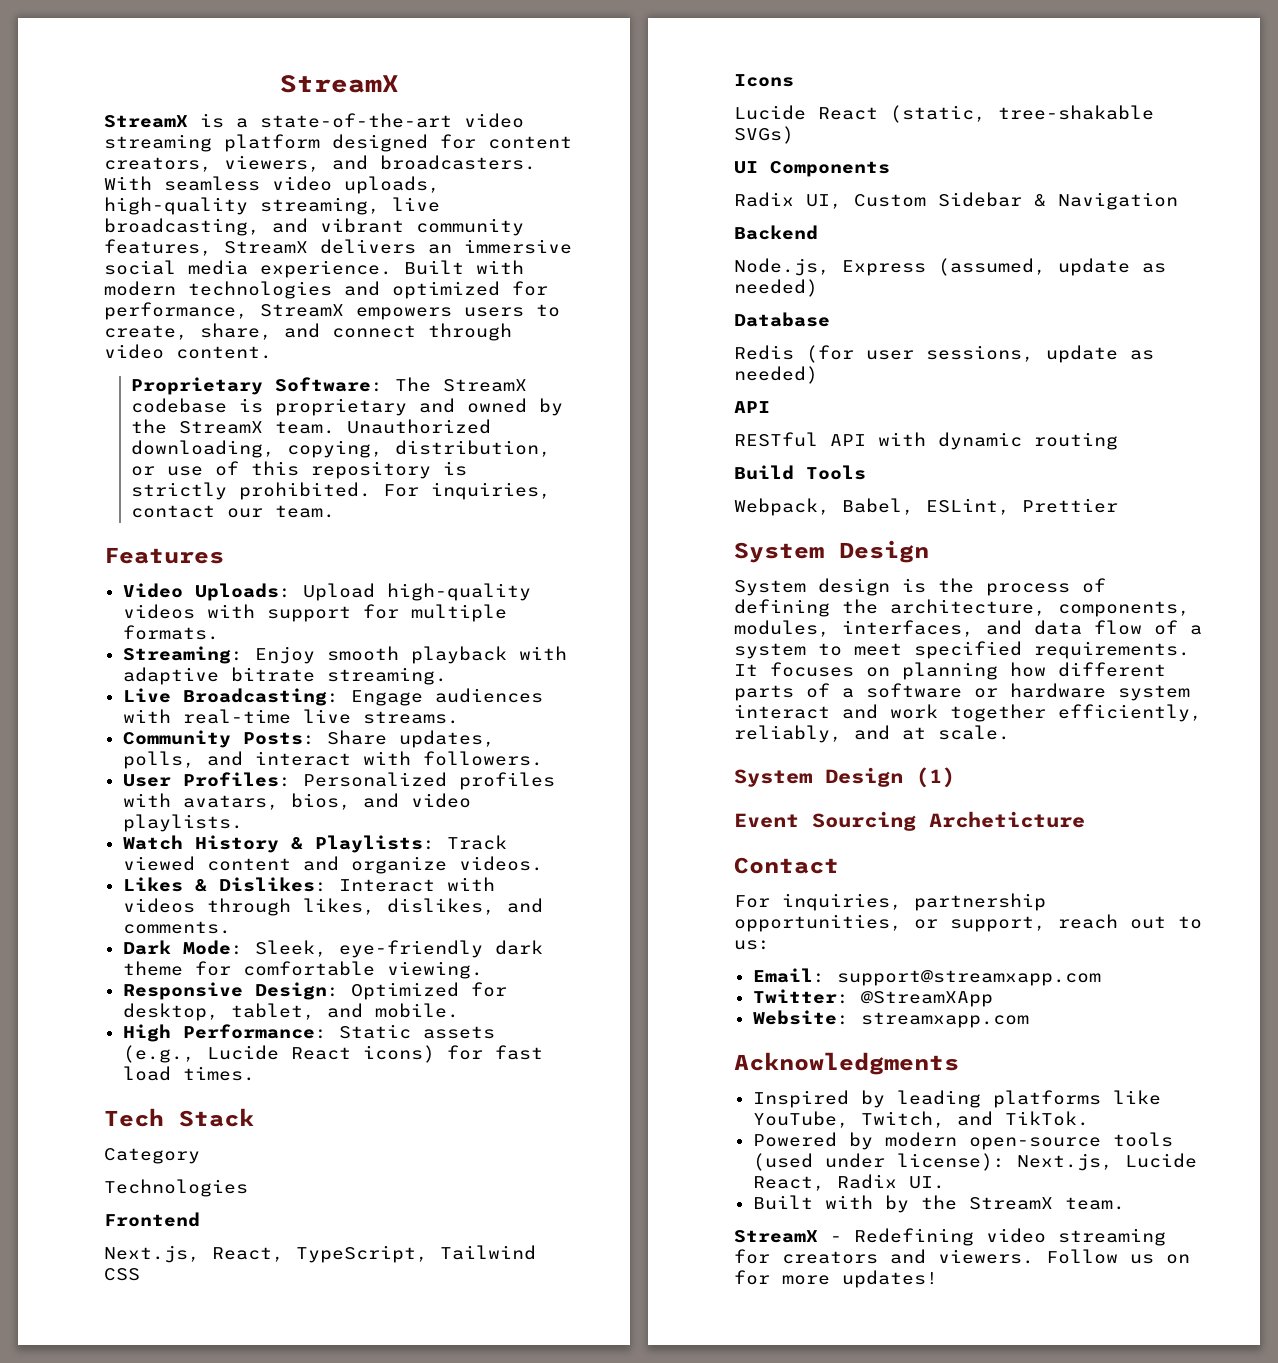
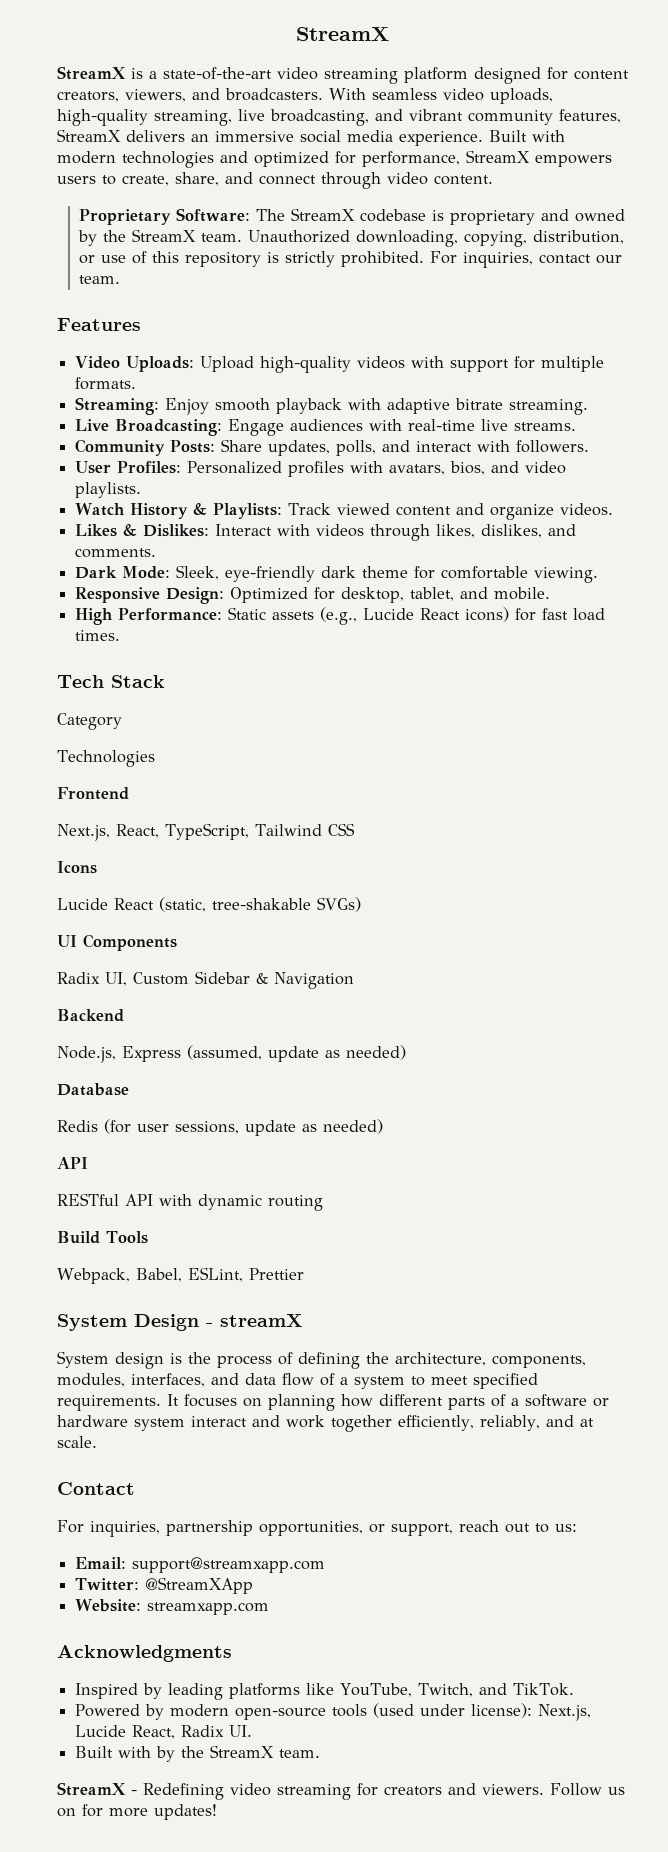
(929, 551) none -> [206,1314,303,1327] - streamX
[734,767,955,788] [734,811,1085,831] // System Design (1) // Event Sourcing Archeticture -> (97, 1442) none

